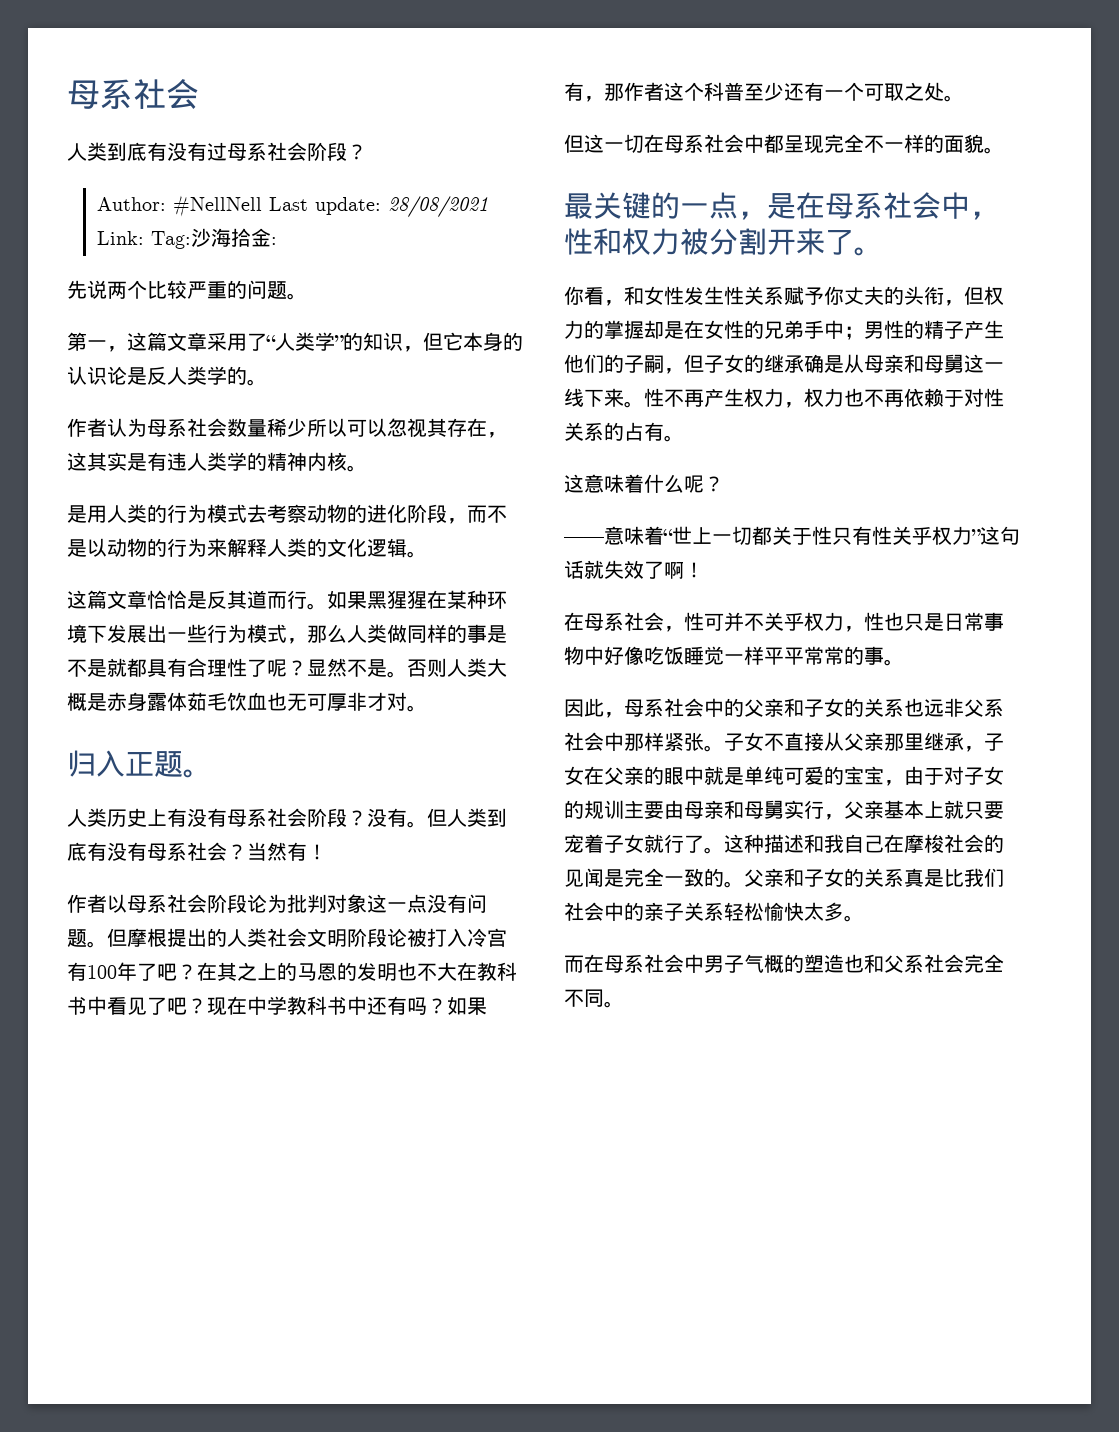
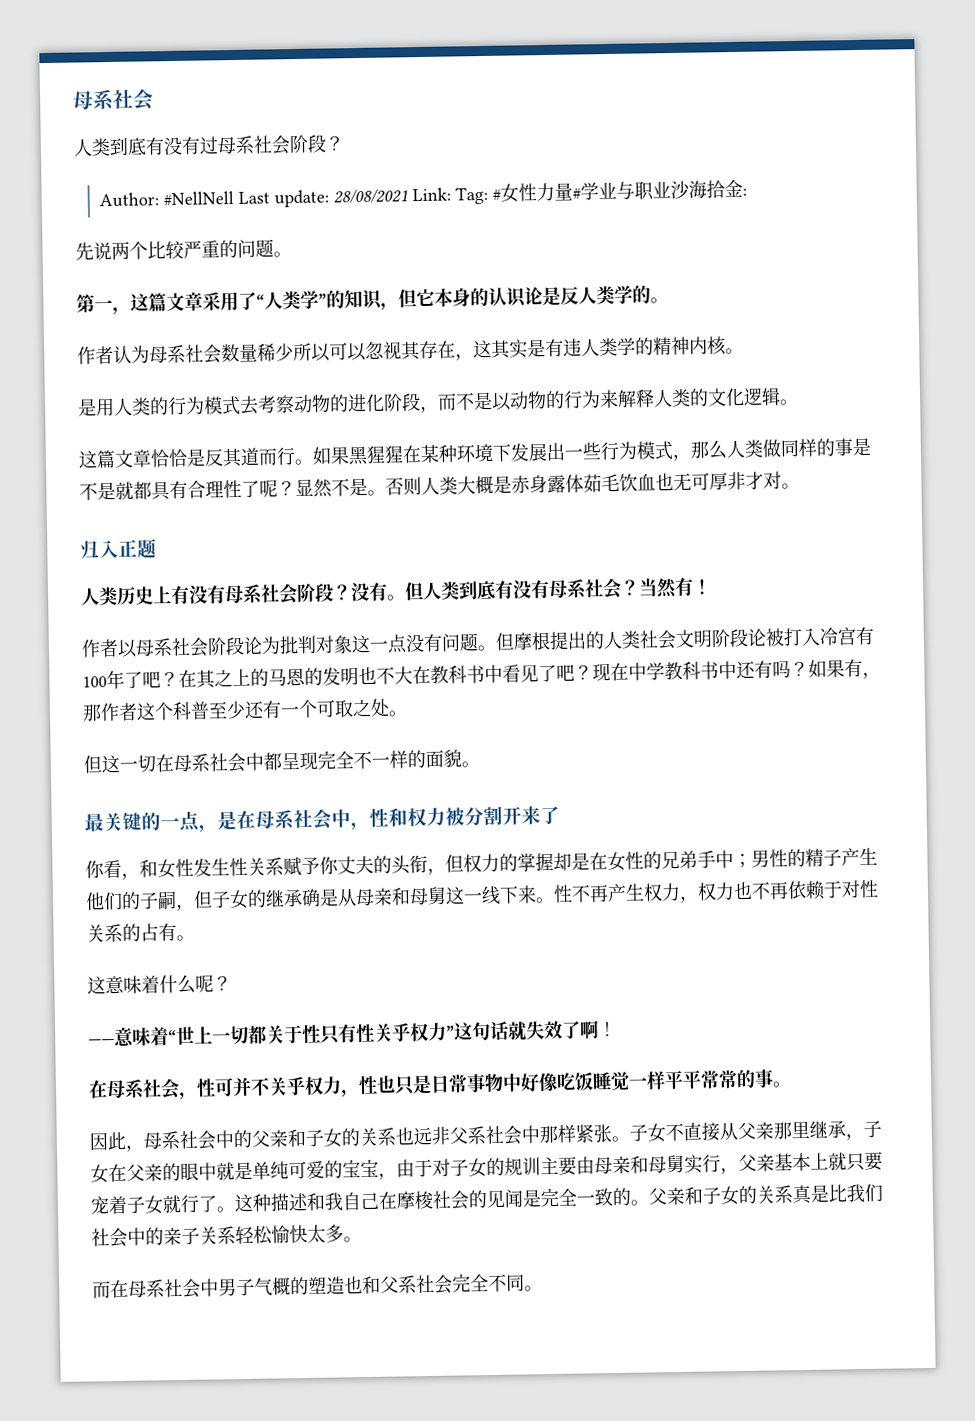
(192, 240) none -> [492,180,672,203] #女性力量#学业与职业
[183,769,212,778] 。 -> (157, 548) none
[854,247,883,256] 。 -> (560, 815) none

